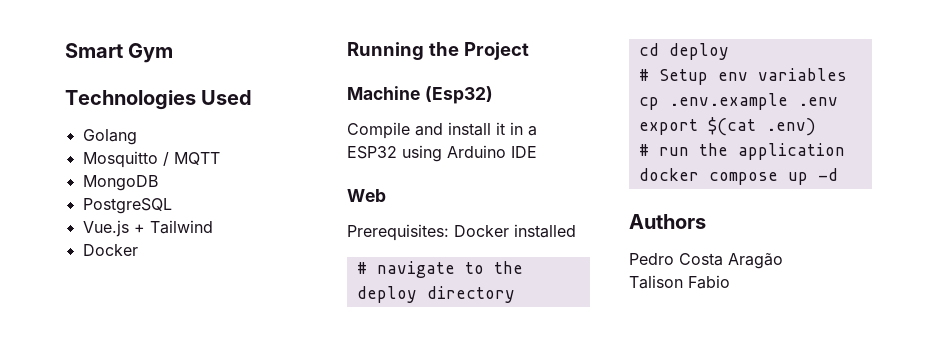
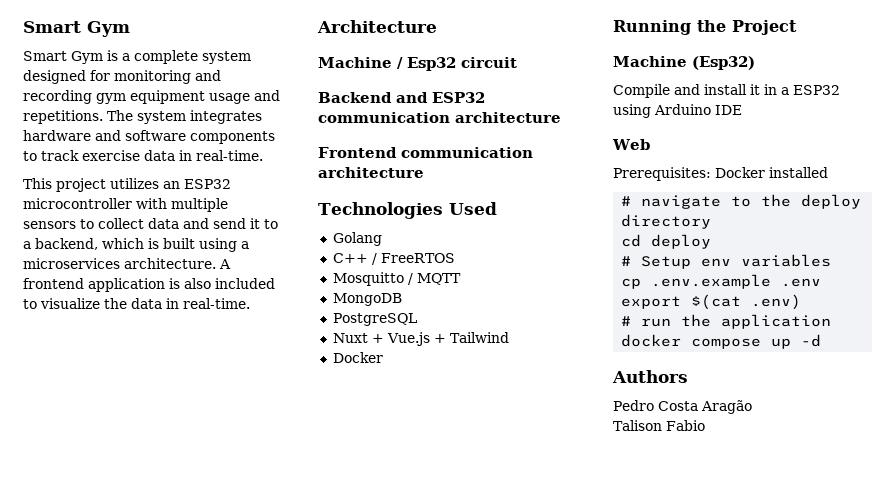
[65,43,174,63] Smart Gym -> [23,21,130,37] [23,50,251,64] [23,70,221,84] [23,90,280,104] [23,110,262,124] [23,130,275,144] [23,150,263,161] [23,178,231,192] [23,198,228,212] [23,218,278,229] [23,238,249,252] [23,258,231,269] [23,278,275,292] [23,298,250,309] [317,20,437,33] [318,57,517,71] [318,92,485,103] [318,112,561,123] [318,147,533,158] [318,167,424,178] Smart Gym // Smart Gym is a complete system designed for monitoring and recording gym equipment usage and repetitions. The system integrates hardware and software components to track exercise data in real-time. // This project utilizes an ESP32 microcontroller with multiple sensors to collect data and send it to a backend, which is built using a microservices architecture. A frontend application is also included to visualize the data in real-time. // Architecture // Machine / Esp32 circuit // Backend and ESP32 communication architecture // Frontend communication architecture
(137, 137) none -> [332,253,455,265] // C++ / FreeRTOS
(172, 206) none -> [332,333,384,343] Nuxt +

